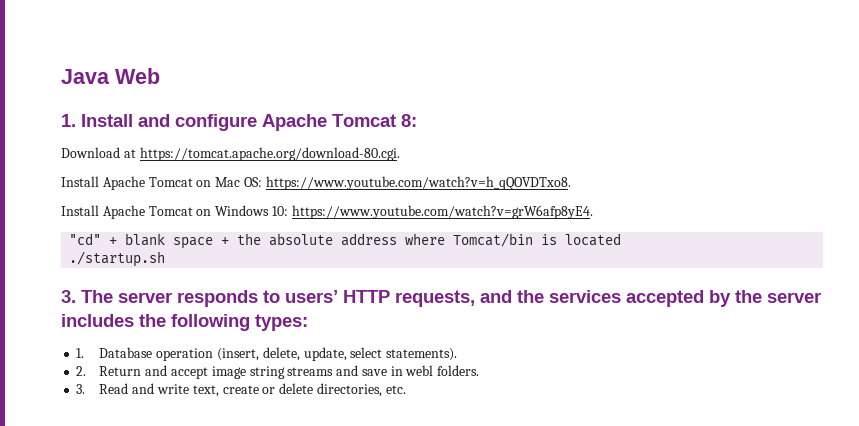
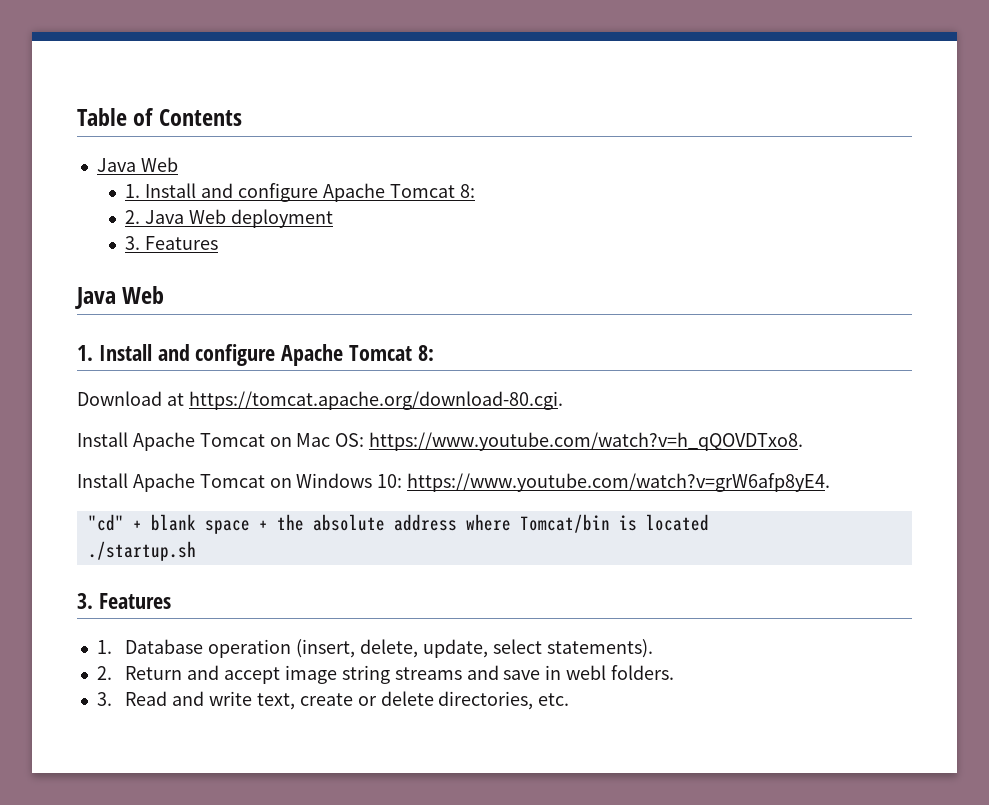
(61, 76) none -> [77,108,242,126] [96,157,178,172] [125,183,475,202] [125,209,333,228] [125,236,219,250] Table of Contents // Java Web // 1. Install and configure Apache Tomcat 8: // 2. Java Web deployment // 3. Features //
[81,290,821,307] [61,314,308,331] The server responds to users’ HTTP requests, and the services accepted by the server includes the following types: -> [98,593,171,609] Features

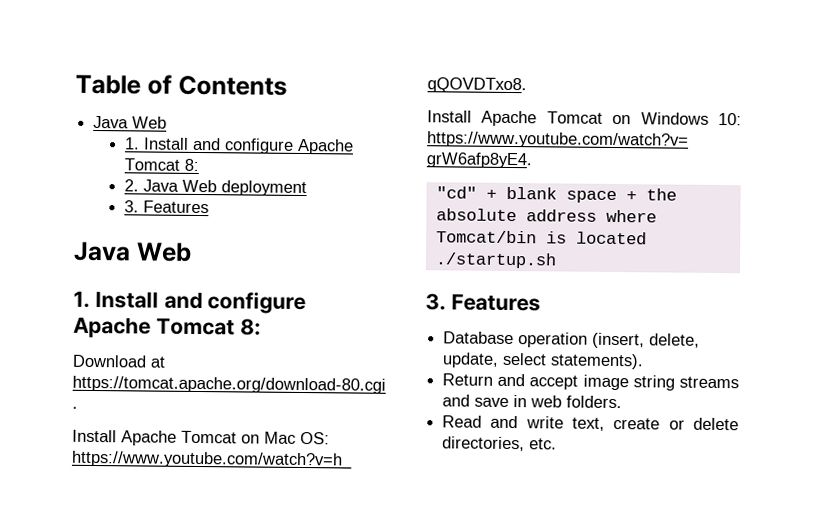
[96,640,112,654] 1. -> (541, 302) none
[96,666,112,680] 2. -> (645, 361) none
[566,665,607,680] webl -> [530,395,563,408] web
[96,692,112,706] 3. -> (623, 402) none

